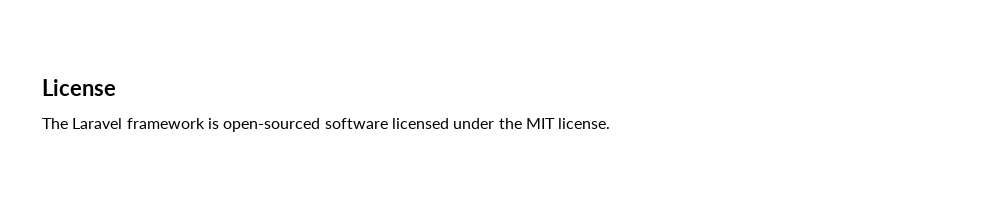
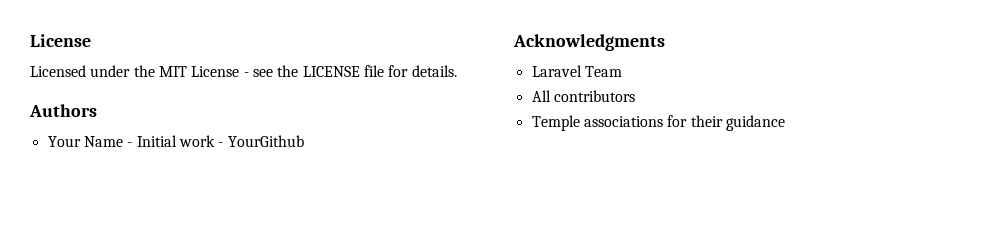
[42,118,611,132] The Laravel framework is open-sourced software licensed under the MIT license. -> [30,65,457,77] [29,104,97,117] [47,135,304,147] [513,34,665,51] [531,65,622,77] [531,90,635,102] [531,115,785,131] Licensed under the MIT License - see the LICENSE file for details. // Authors // Your Name - Initial work - YourGithub // Acknowledgments // Laravel Team // All contributors // Temple associations for their guidance

